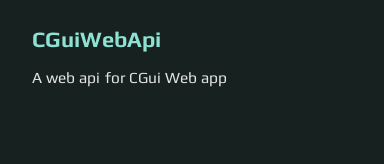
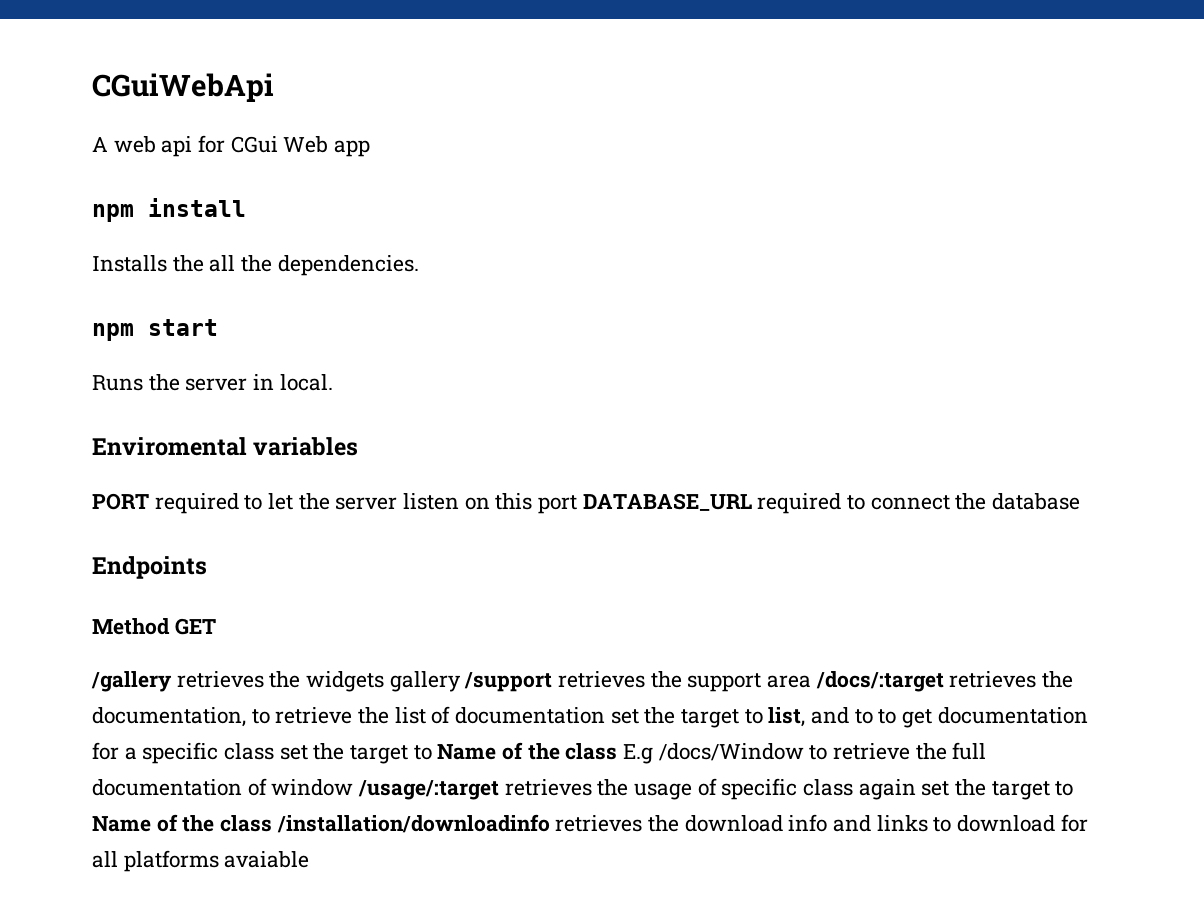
(228, 81) none -> [92,198,246,222] [92,255,419,276] [92,319,218,341] [92,374,333,391] [92,437,359,456] [92,493,1081,514] [92,556,207,579] [92,618,216,635] [91,671,1074,692] [92,706,1088,728] [92,742,987,764] [92,778,1074,800] [92,814,1088,833] [92,850,310,872] // npm install // Installs the all the dependencies. // npm start // Runs the server in local. // Enviromental variables // PORT required to let the server listen on this port DATABASE_URL required to connect the database // Endpoints // Method GET // /gallery retrieves the widgets gallery /support retrieves the support area /docs/:target retrieves the documentation, to retrieve the list of documentation set the target to list, and to to get documentation for a specific class set the target to Name of the class E.g /docs/Window to retrieve the full documentation of window /usage/:target retrieves the usage of specific class again set the target to Name of the class /installation/downloadinfo retrieves the download info and links to download for all platforms avaiable

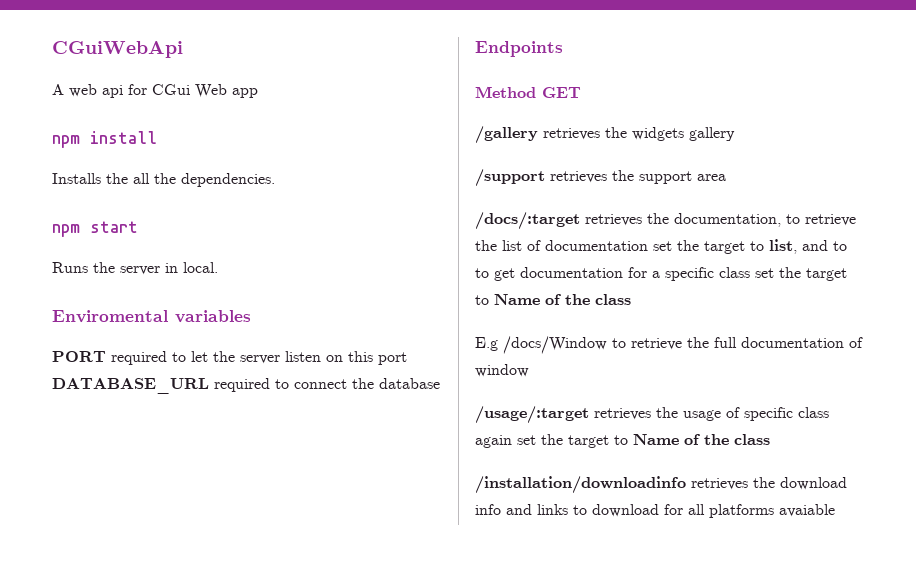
(461, 681) none -> (735, 134) //
(812, 681) none -> (726, 177) //
(618, 751) none -> (631, 299) //
(354, 787) none -> (529, 370) //
(273, 823) none -> (770, 439) //

